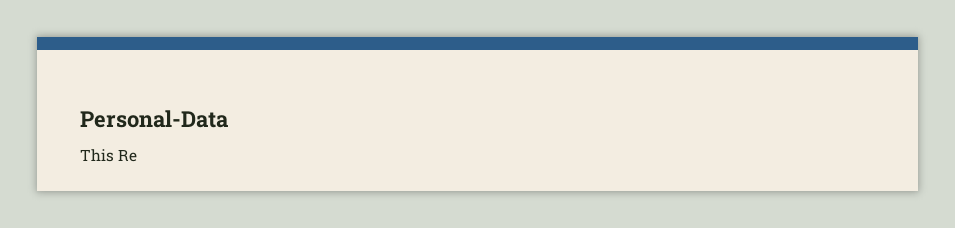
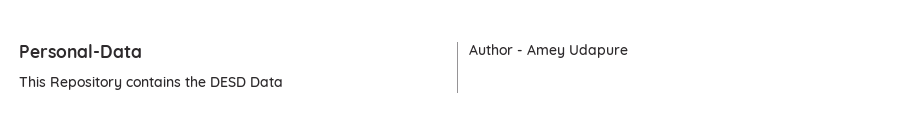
[118,150,138,162] Re -> [50,76,283,90] [469,44,628,58] Repository contains the DESD Data // Author - Amey Udapure

